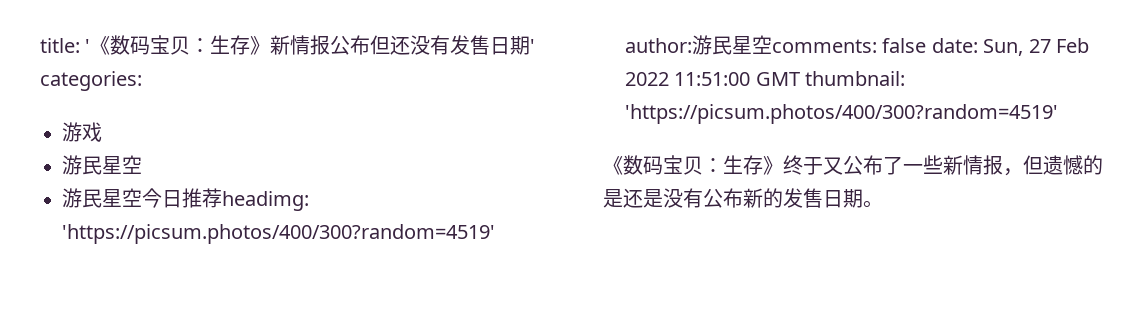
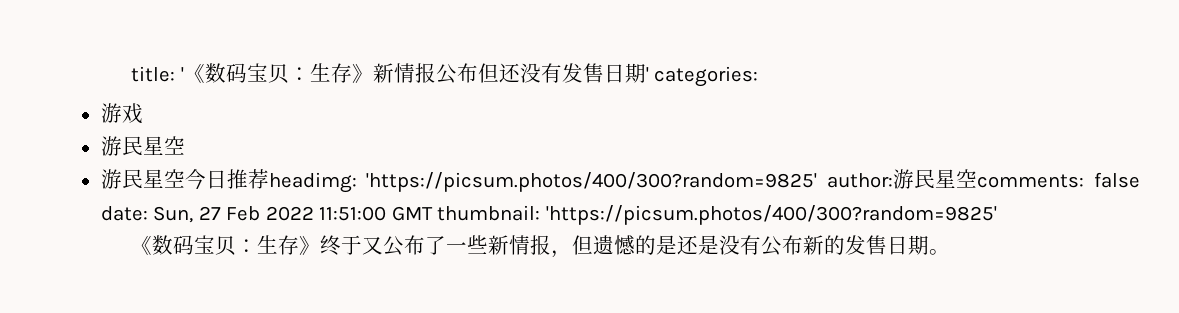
[62,224,495,244] 'https://picsum.photos/400/300?random=4519' -> [366,172,818,192] 'https://picsum.photos/400/300?random=9825'
[625,104,1058,124] 'https://picsum.photos/400/300?random=4519' -> [545,205,997,225] 'https://picsum.photos/400/300?random=9825'

